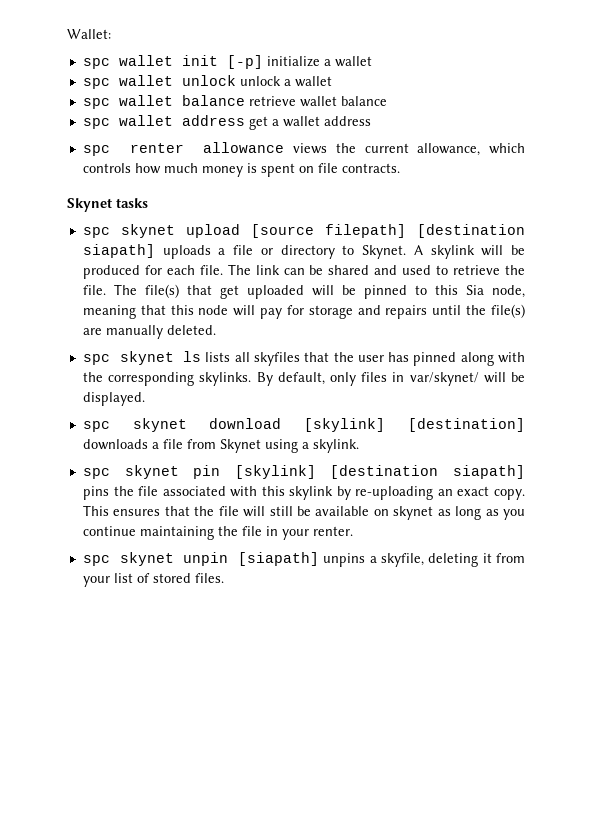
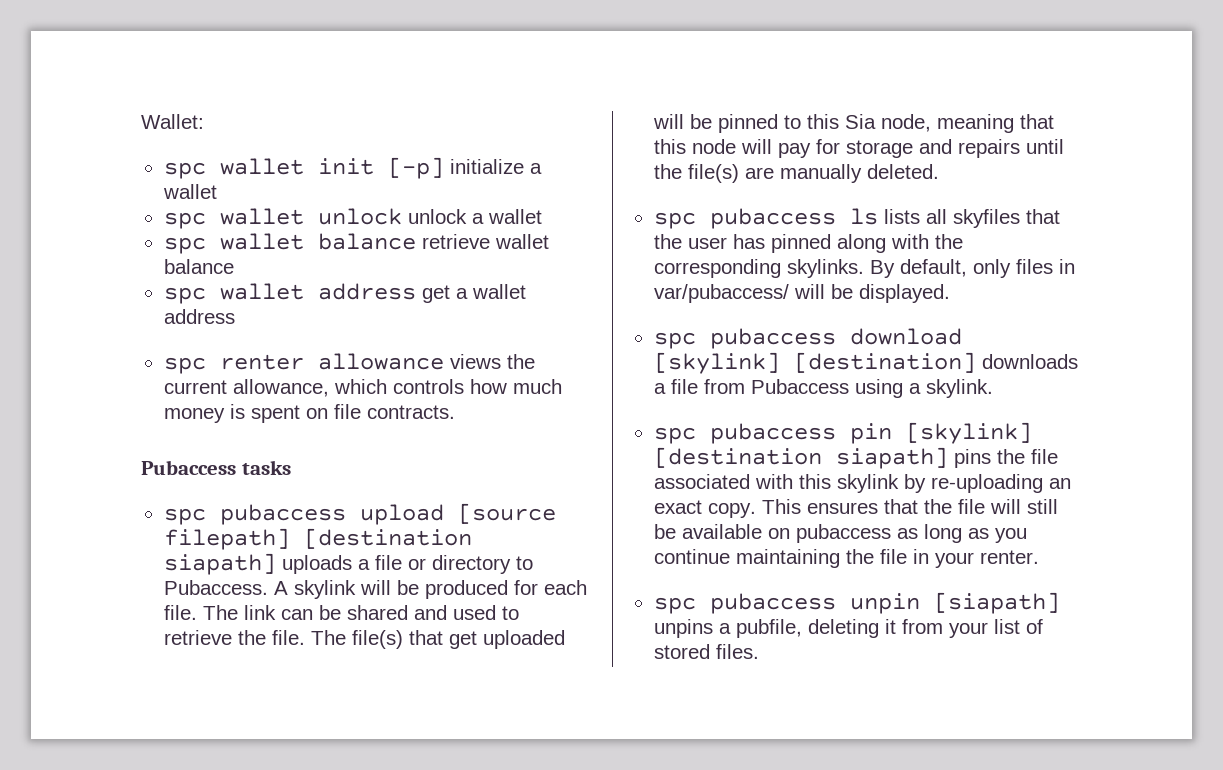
[67,198,112,212] Skynet -> [141,460,236,475] Pubaccess
[120,224,175,238] skynet -> [219,504,346,525] pubaccess
[362,245,407,259] Skynet. -> [163,580,268,595] Pubaccess.
[119,351,174,365] skynet -> [709,208,836,229] pubaccess
[409,372,479,386] var/skynet/ -> [653,284,789,303] var/pubaccess/
[132,418,187,432] skynet -> [709,328,836,349] pubaccess
[219,439,261,453] Skynet -> [750,379,849,394] Pubaccess
[124,465,179,479] skynet -> [709,423,836,444] pubaccess
[393,506,434,520] skynet -> [795,524,891,543] pubaccess
[119,552,174,566] skynet -> [709,593,836,614] pubaccess
[381,553,425,567] skyfile, -> [735,619,802,638] pubfile,

